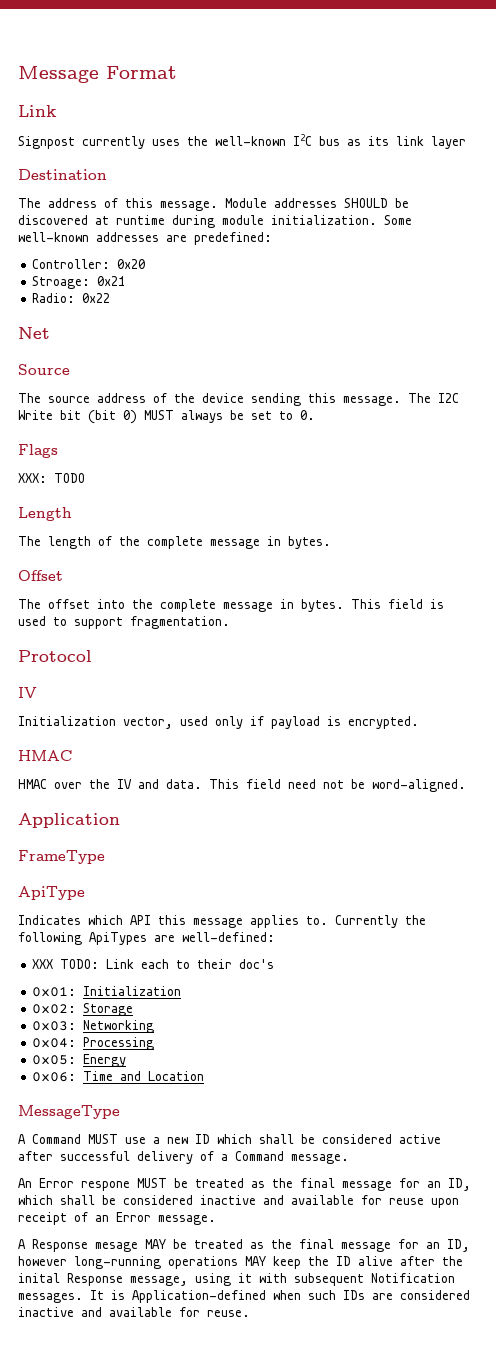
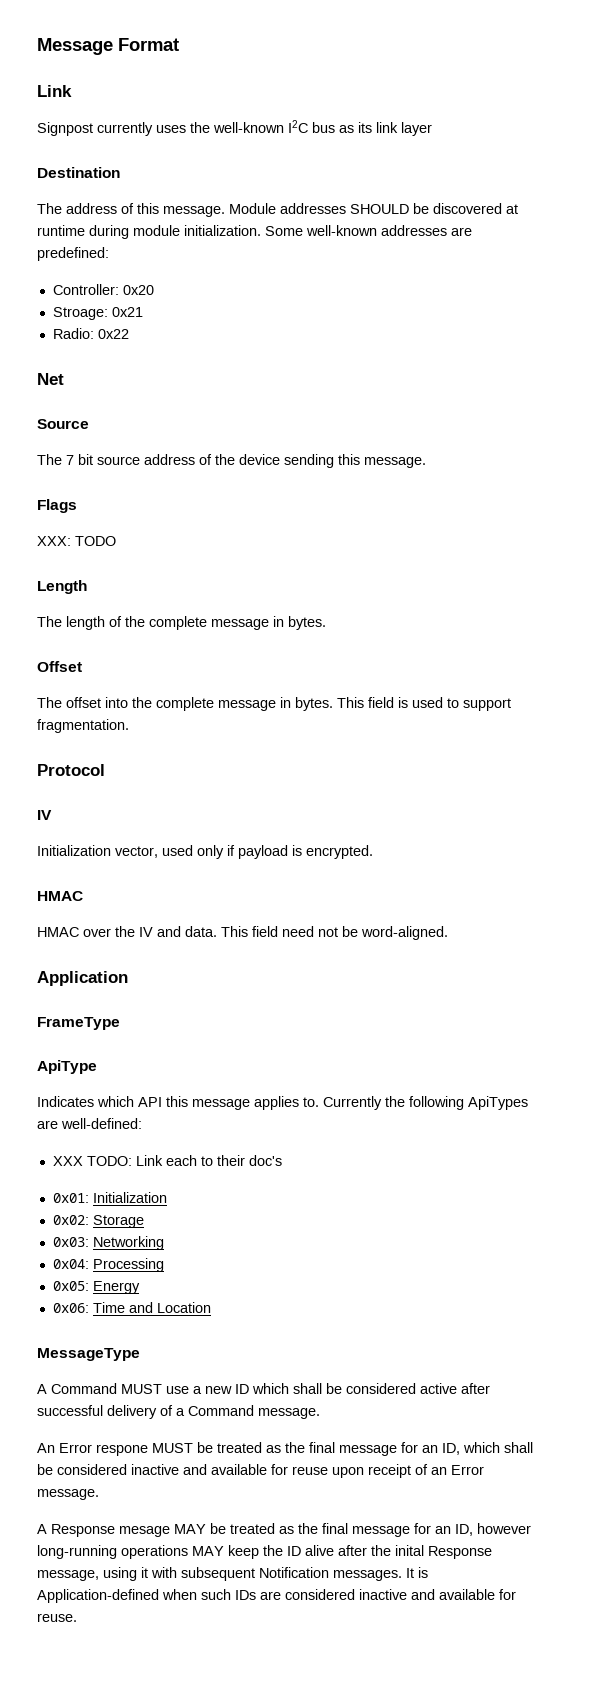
(41, 398) none -> [66,454,93,465] 7 bit
[408,393,459,403] [18,410,315,424] The I2C Write bit (bit 0) MUST always be set to 0. -> (426, 462) none

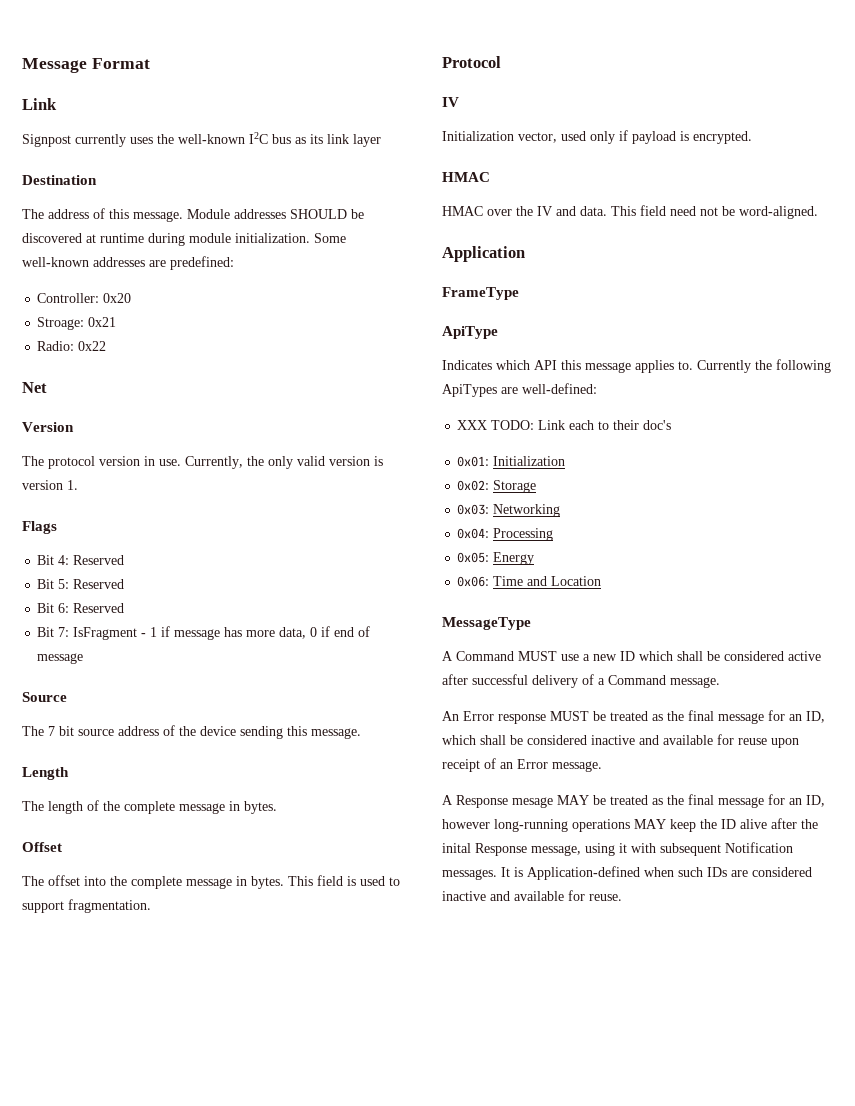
(64, 379) none -> [22,422,74,432] [22,456,383,469] [22,480,78,490] [22,521,57,534] [37,555,125,565] [37,579,125,589] [37,603,125,613] [37,626,371,640] [37,653,84,664] // Version // The protocol version in use. Currently, the only valid version is version 1. // Flags // Bit 4: Reserved // Bit 5: Reserved // Bit 6: Reserved // Bit 7: IsFragment - 1 if message has more data, 0 if end of message
[37,499,77,513] [37,536,116,546] // Flags // XXX: TODO -> (361, 733) none
[96,1444,148,1456] respone -> [498,714,546,724] response

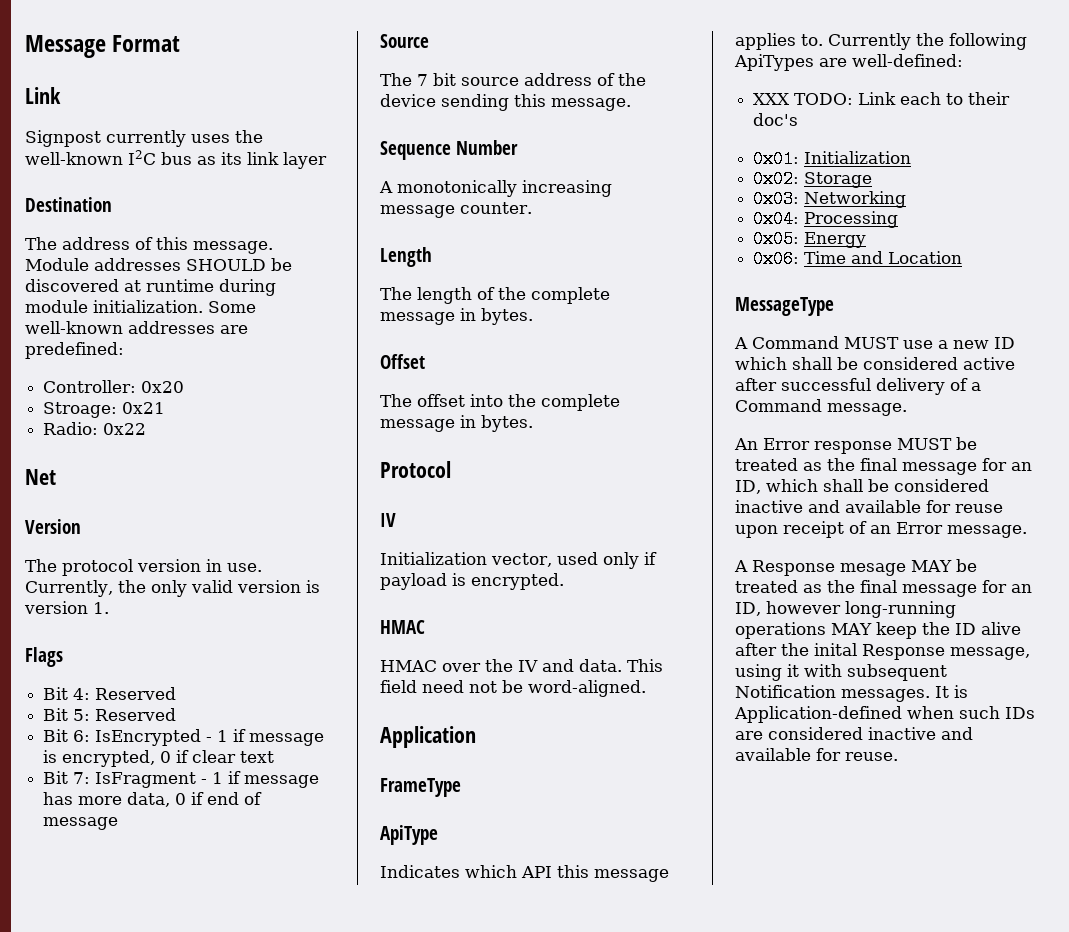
[73,603,125,613] Reserved -> [95,729,325,746] [43,750,275,767] IsEncrypted - 1 if message is encrypted, 0 if clear text
(361, 733) none -> [380,140,519,160] [379,180,612,197] [380,202,532,218] // Sequence Number // A monotonically increasing message counter.
[288,875,400,886] [22,899,151,913] This field is used to support fragmentation. -> (533, 423) none

